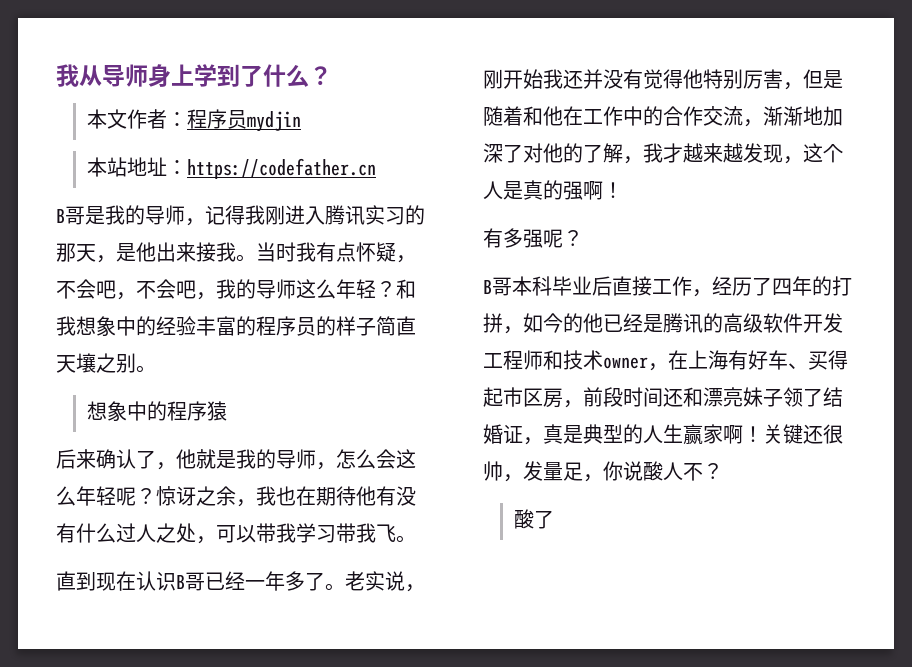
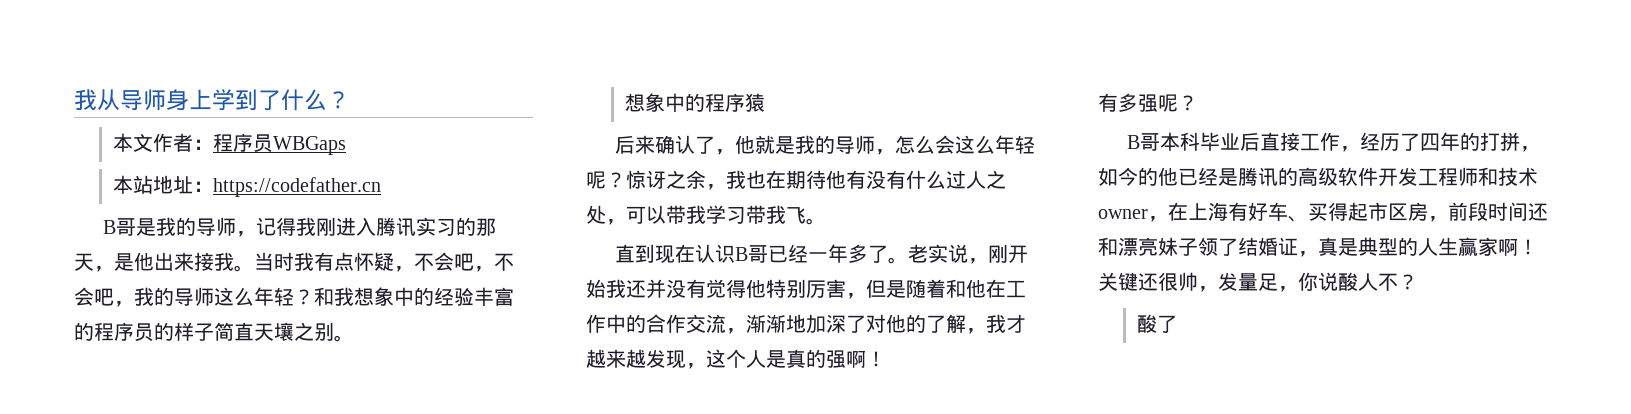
[246,111,301,132] mydjin -> [272,136,346,155] WBGaps

